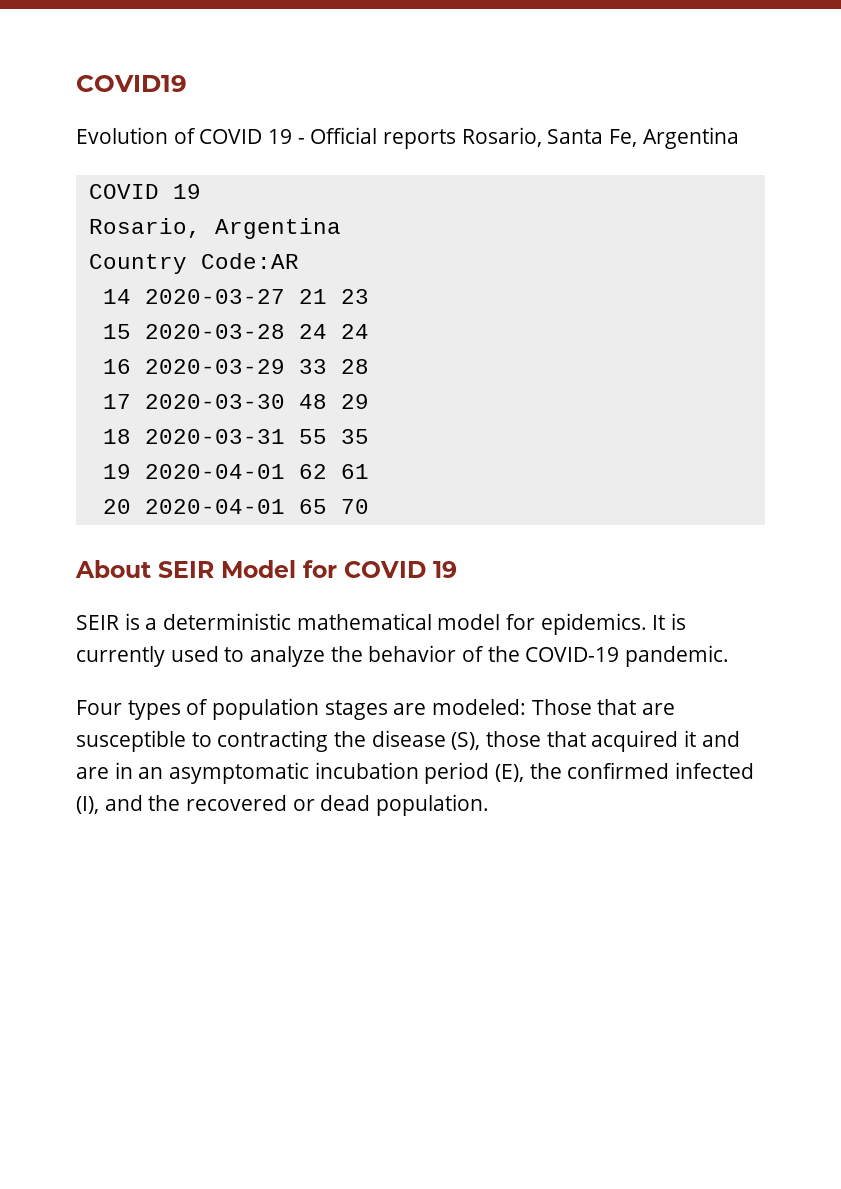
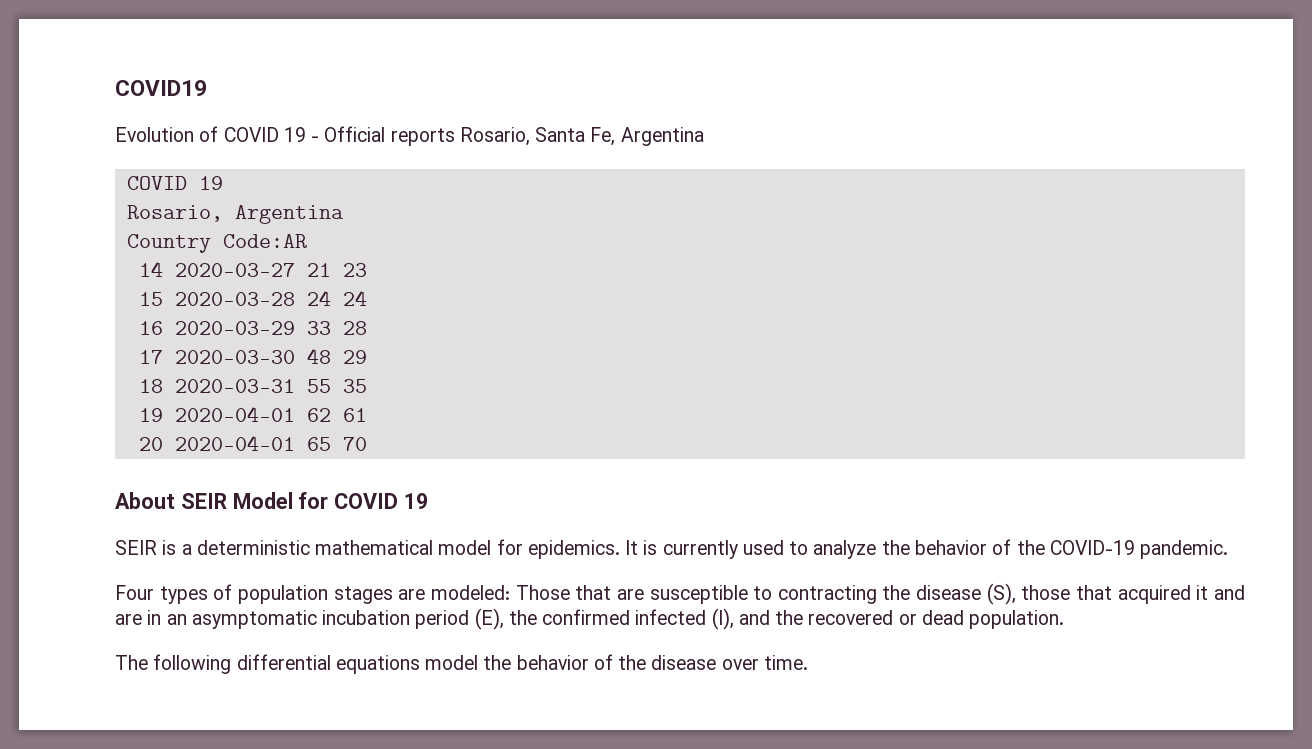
(490, 805) none -> [115,654,808,674] // The following differential equations model the behavior of the disease over time.

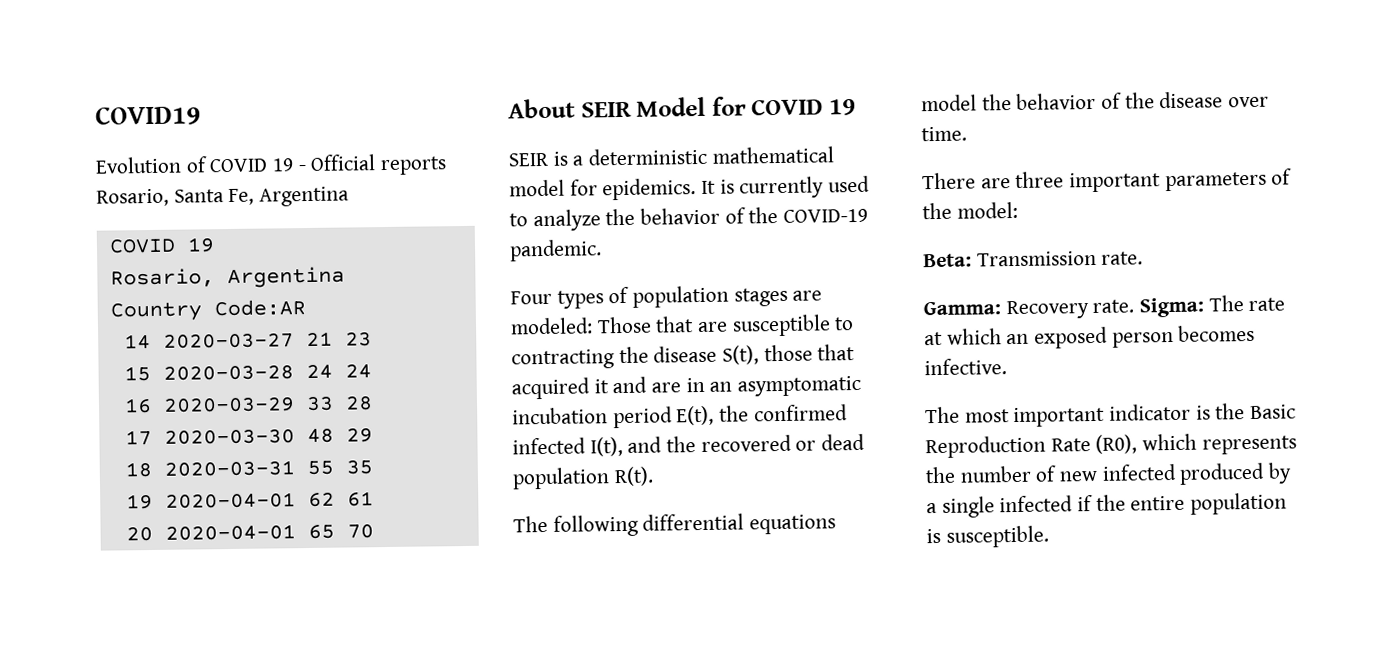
[986,583,1016,605] (S), -> [722,345,760,365] S(t),
[474,608,504,630] (E), -> [676,405,715,426] E(t),
[711,608,734,630] (I), -> [589,436,623,457] I(t),
[969,610,1065,629] population. -> [512,466,654,490] population R(t).
(808, 662) none -> [922,168,1293,193] [922,201,1018,220] [923,250,1144,268] [923,295,1286,320] [924,324,1256,349] [924,358,1007,376] [925,403,1297,428] [925,433,1297,459] [925,462,1293,485] [926,492,1288,518] [926,525,1049,548] // There are three important parameters of the model: // Beta: Transmission rate. // Gamma: Recovery rate. Sigma: The rate at which an exposed person becomes infective. // The most important indicator is the Basic Reproduction Rate (R0), which represents the number of new infected produced by a single infected if the entire population is susceptible.

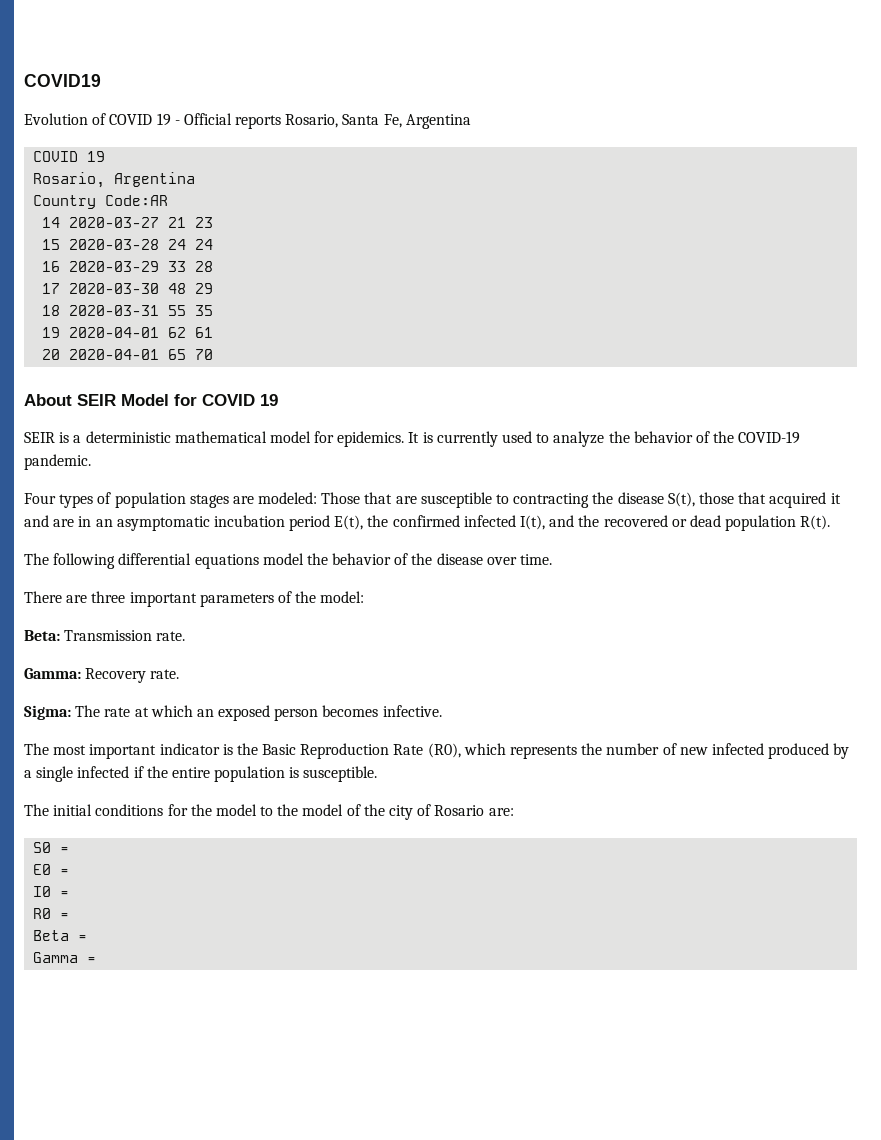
(1135, 306) none -> (180, 674) //
(1049, 536) none -> [24,804,514,820] [33,842,70,853] [33,864,70,875] [33,886,70,897] [33,908,70,919] [33,930,88,941] [33,952,97,963] // The initial conditions for the model to the model of the city of Rosario are: // S0 = // E0 = // I0 = // R0 = // Beta = // Gamma =

